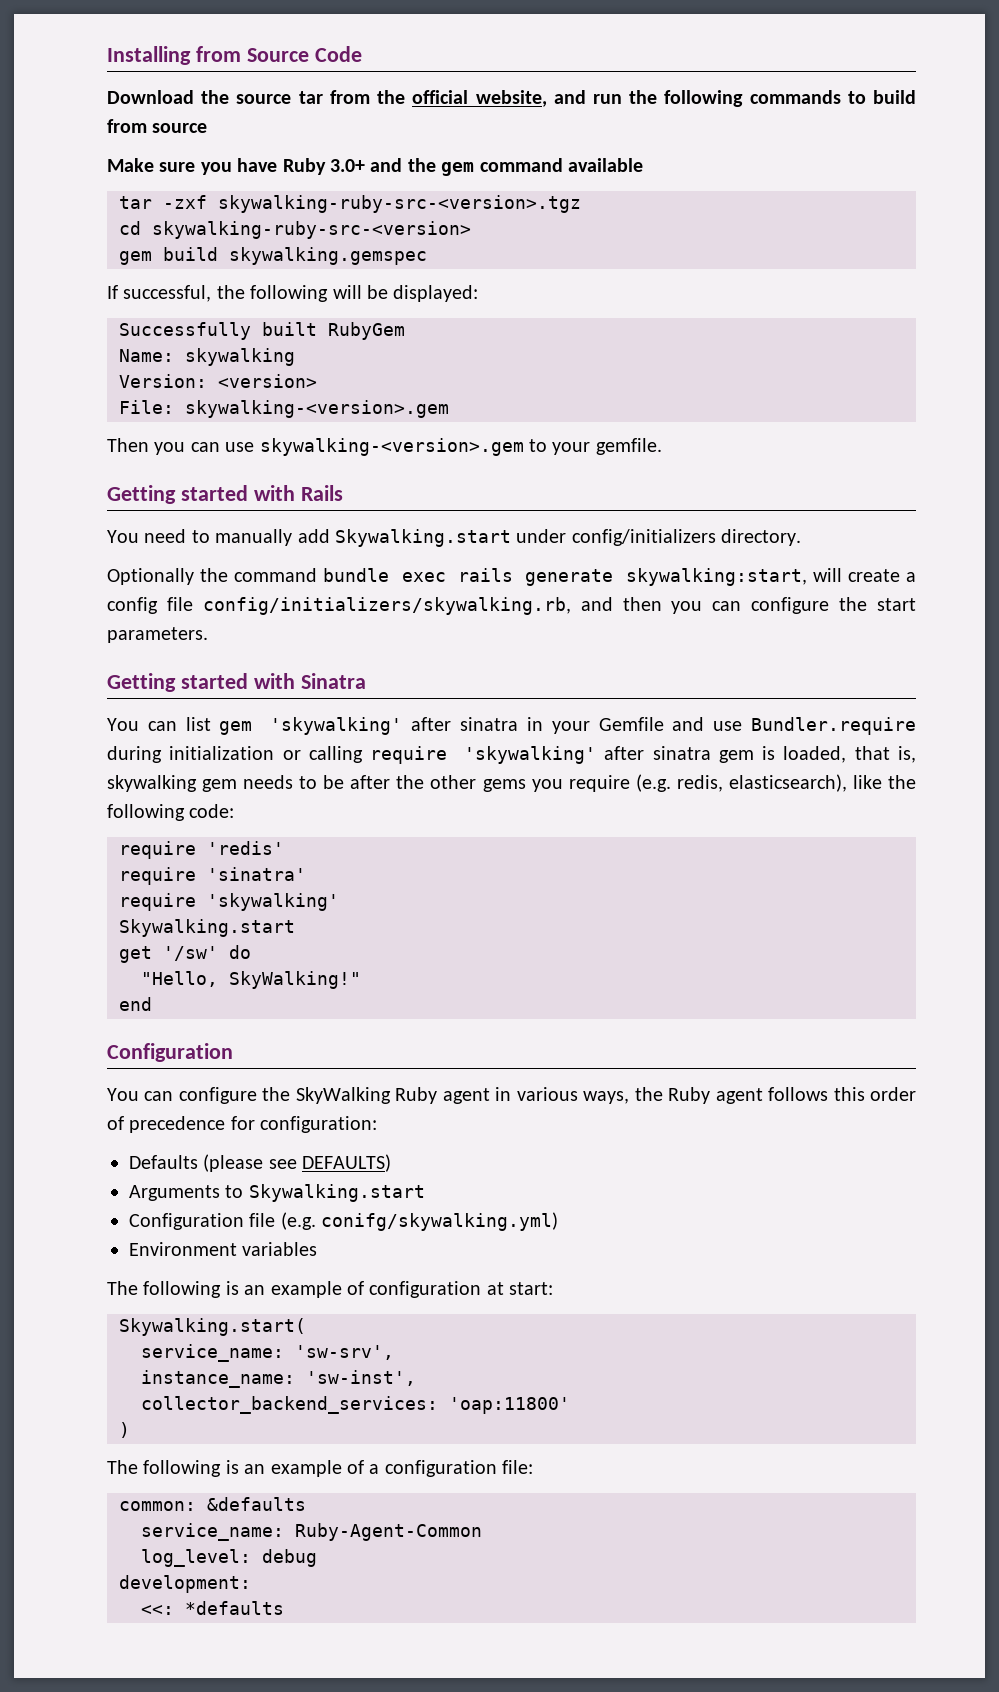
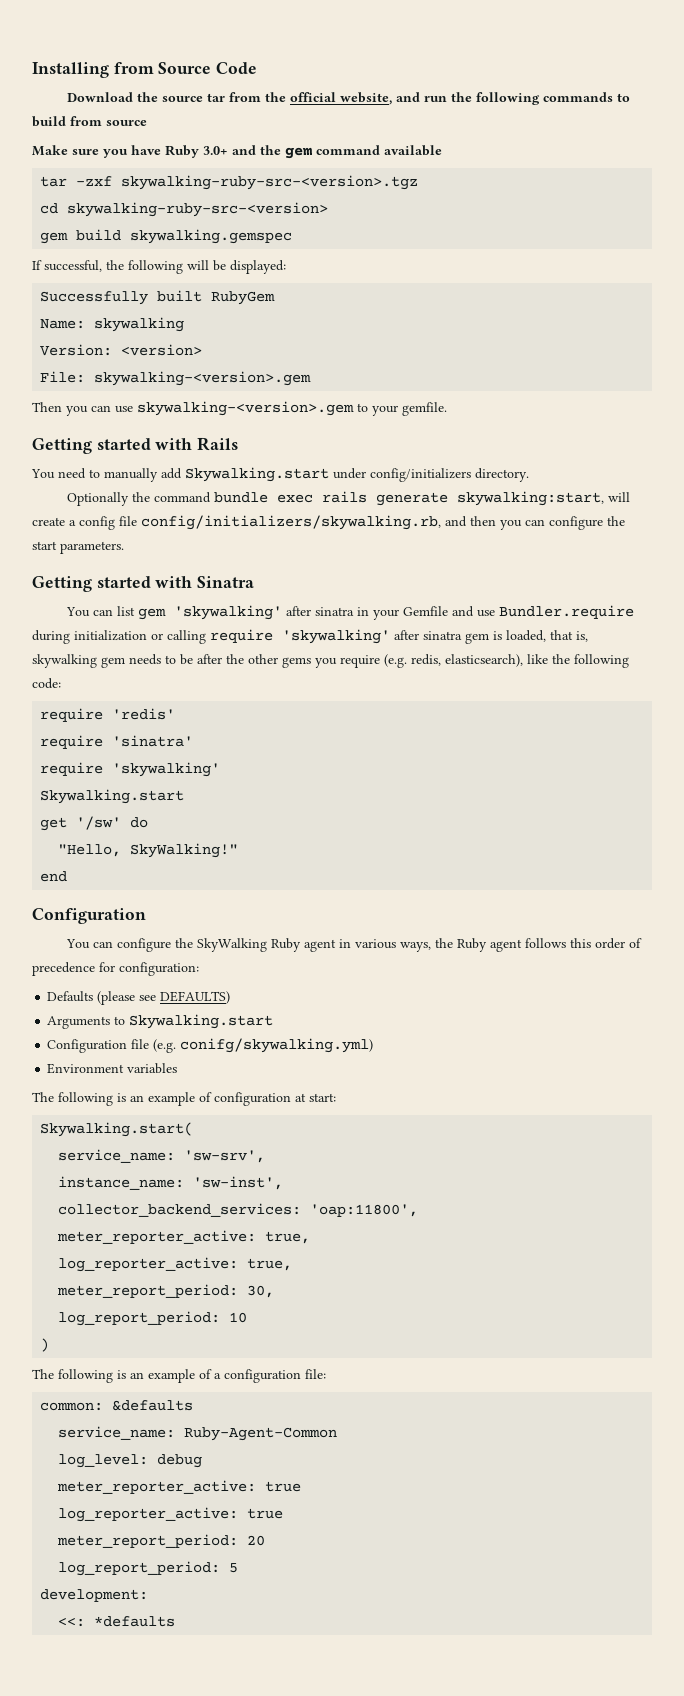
[449,1397,570,1414] 'oap:11800' -> [310,1204,419,1217] [57,1230,311,1244] [58,1257,293,1272] [57,1284,275,1298] [58,1311,248,1326] 'oap:11800', // meter_reporter_active: true, // log_reporter_active: true, // meter_report_period: 30, // log_report_period: 10
(317, 1558) none -> [57,1480,302,1494] [58,1507,284,1522] [57,1534,266,1548] [58,1561,239,1576] // meter_reporter_active: true // log_reporter_active: true // meter_report_period: 20 // log_report_period: 5

